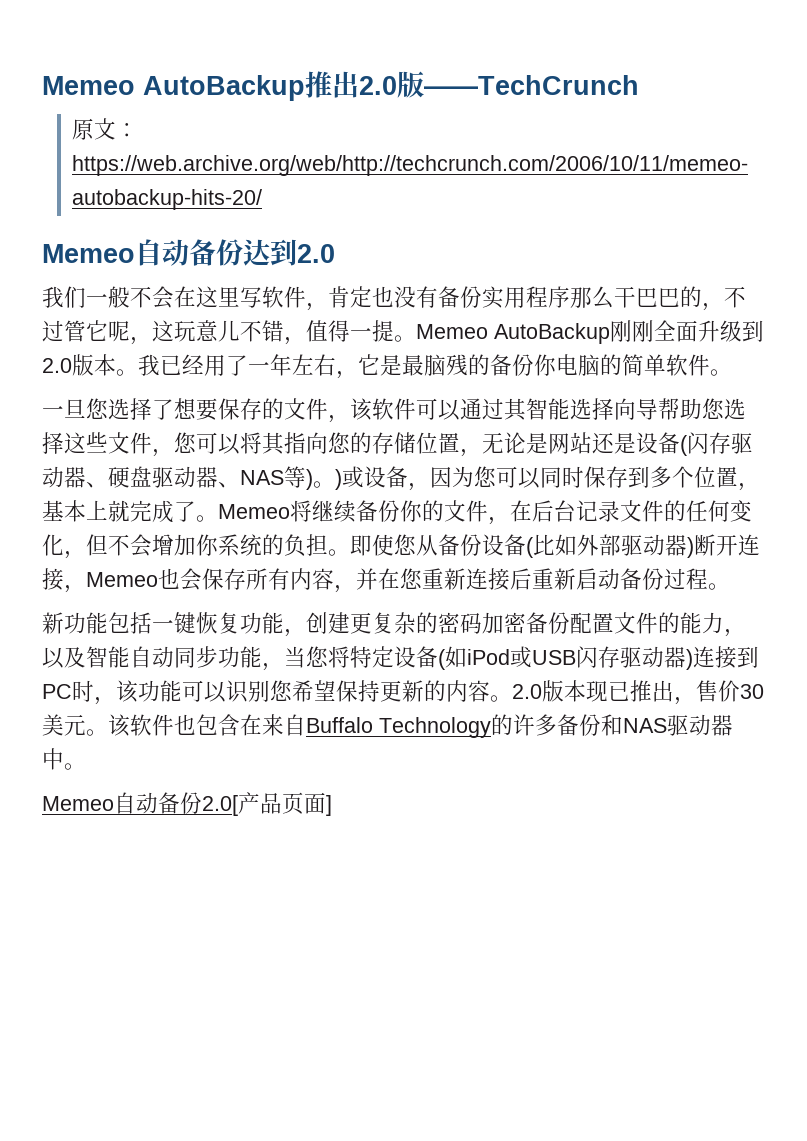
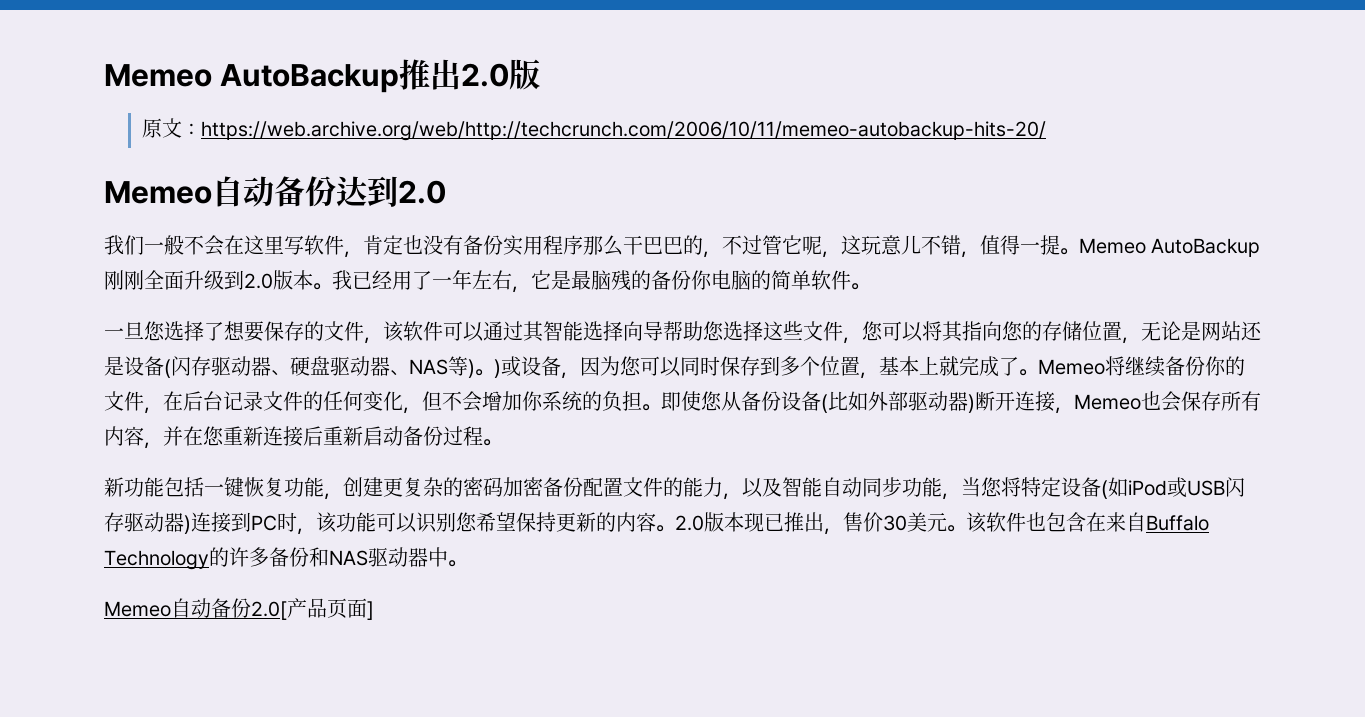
[424,75,639,95] ——TechCrunch -> (541, 74) none

